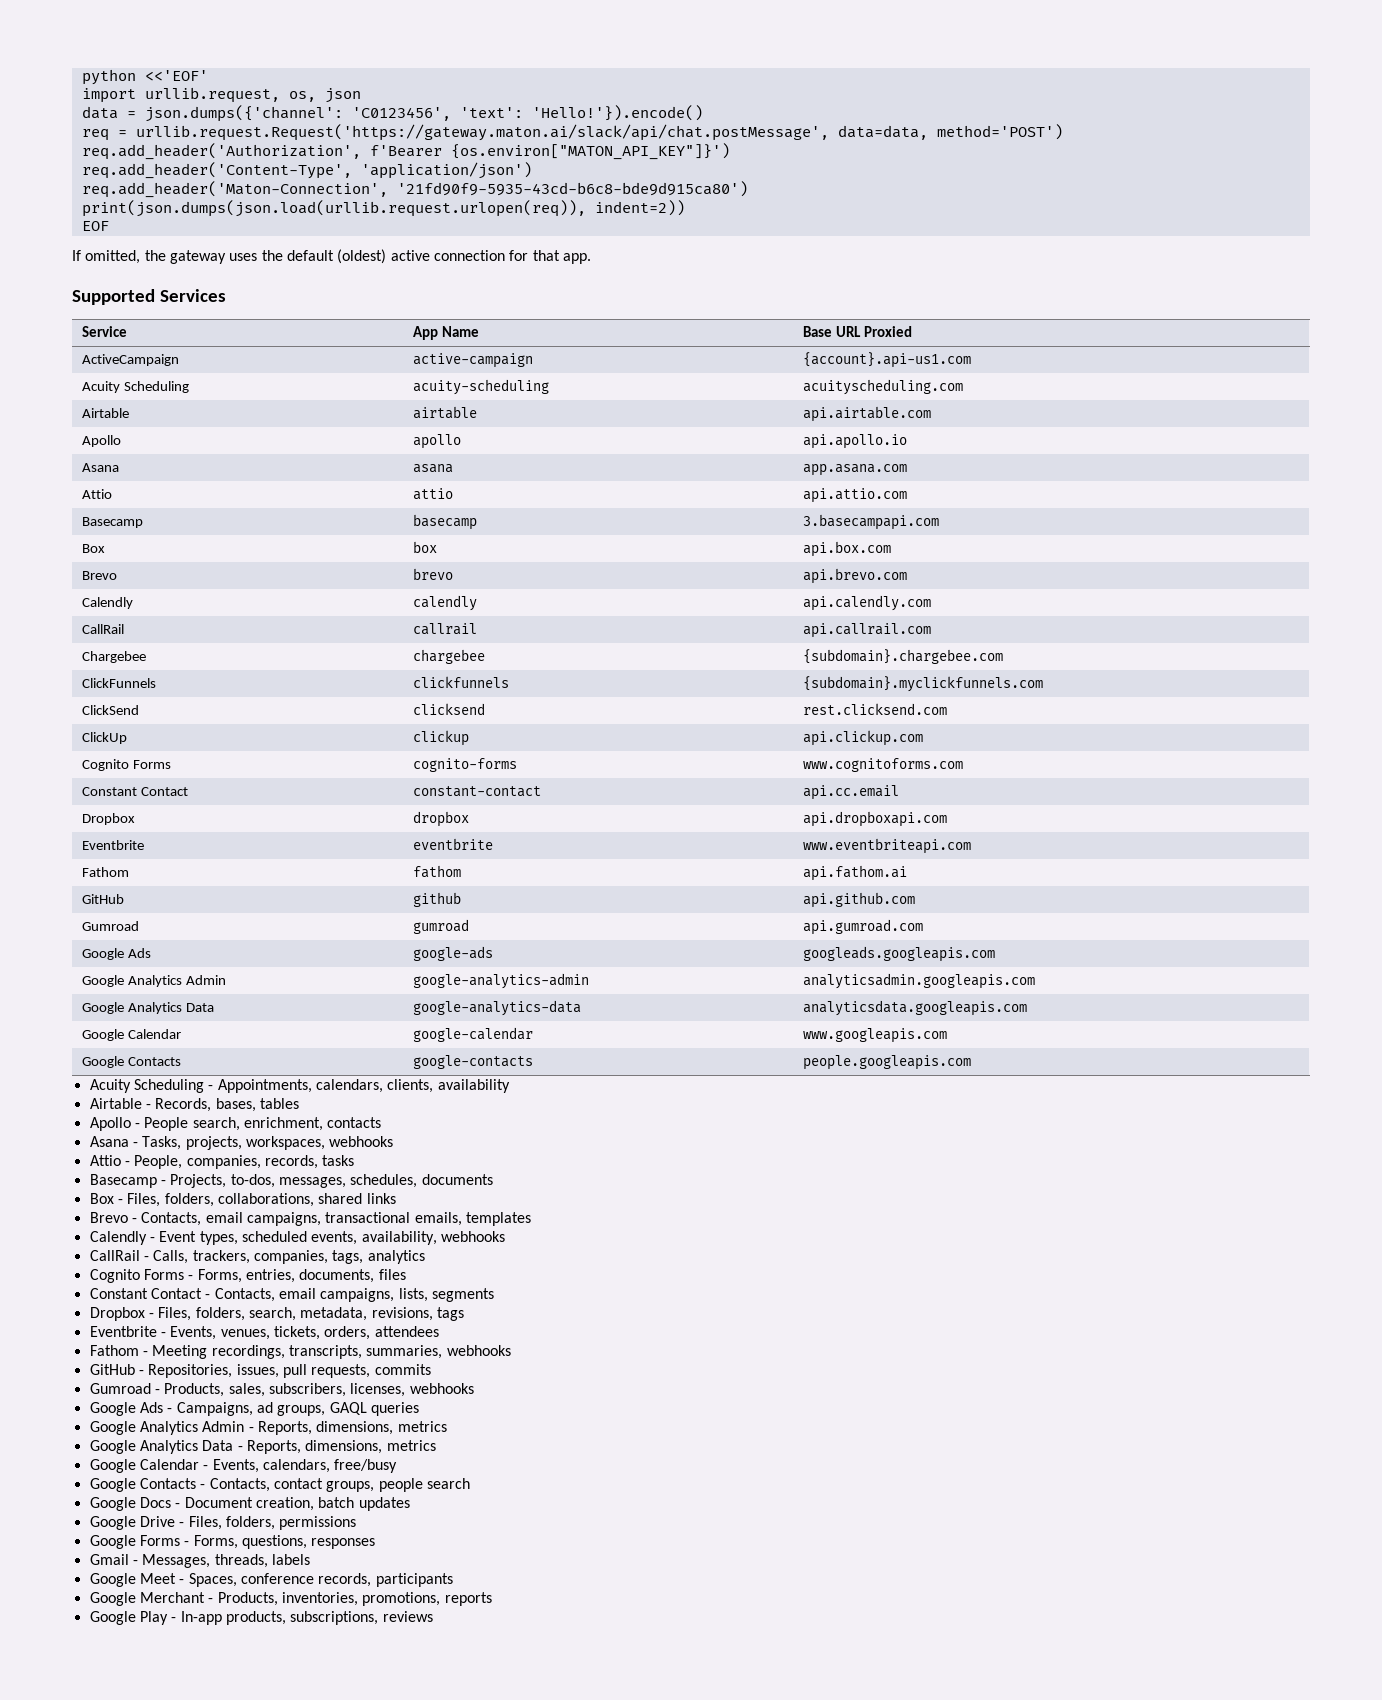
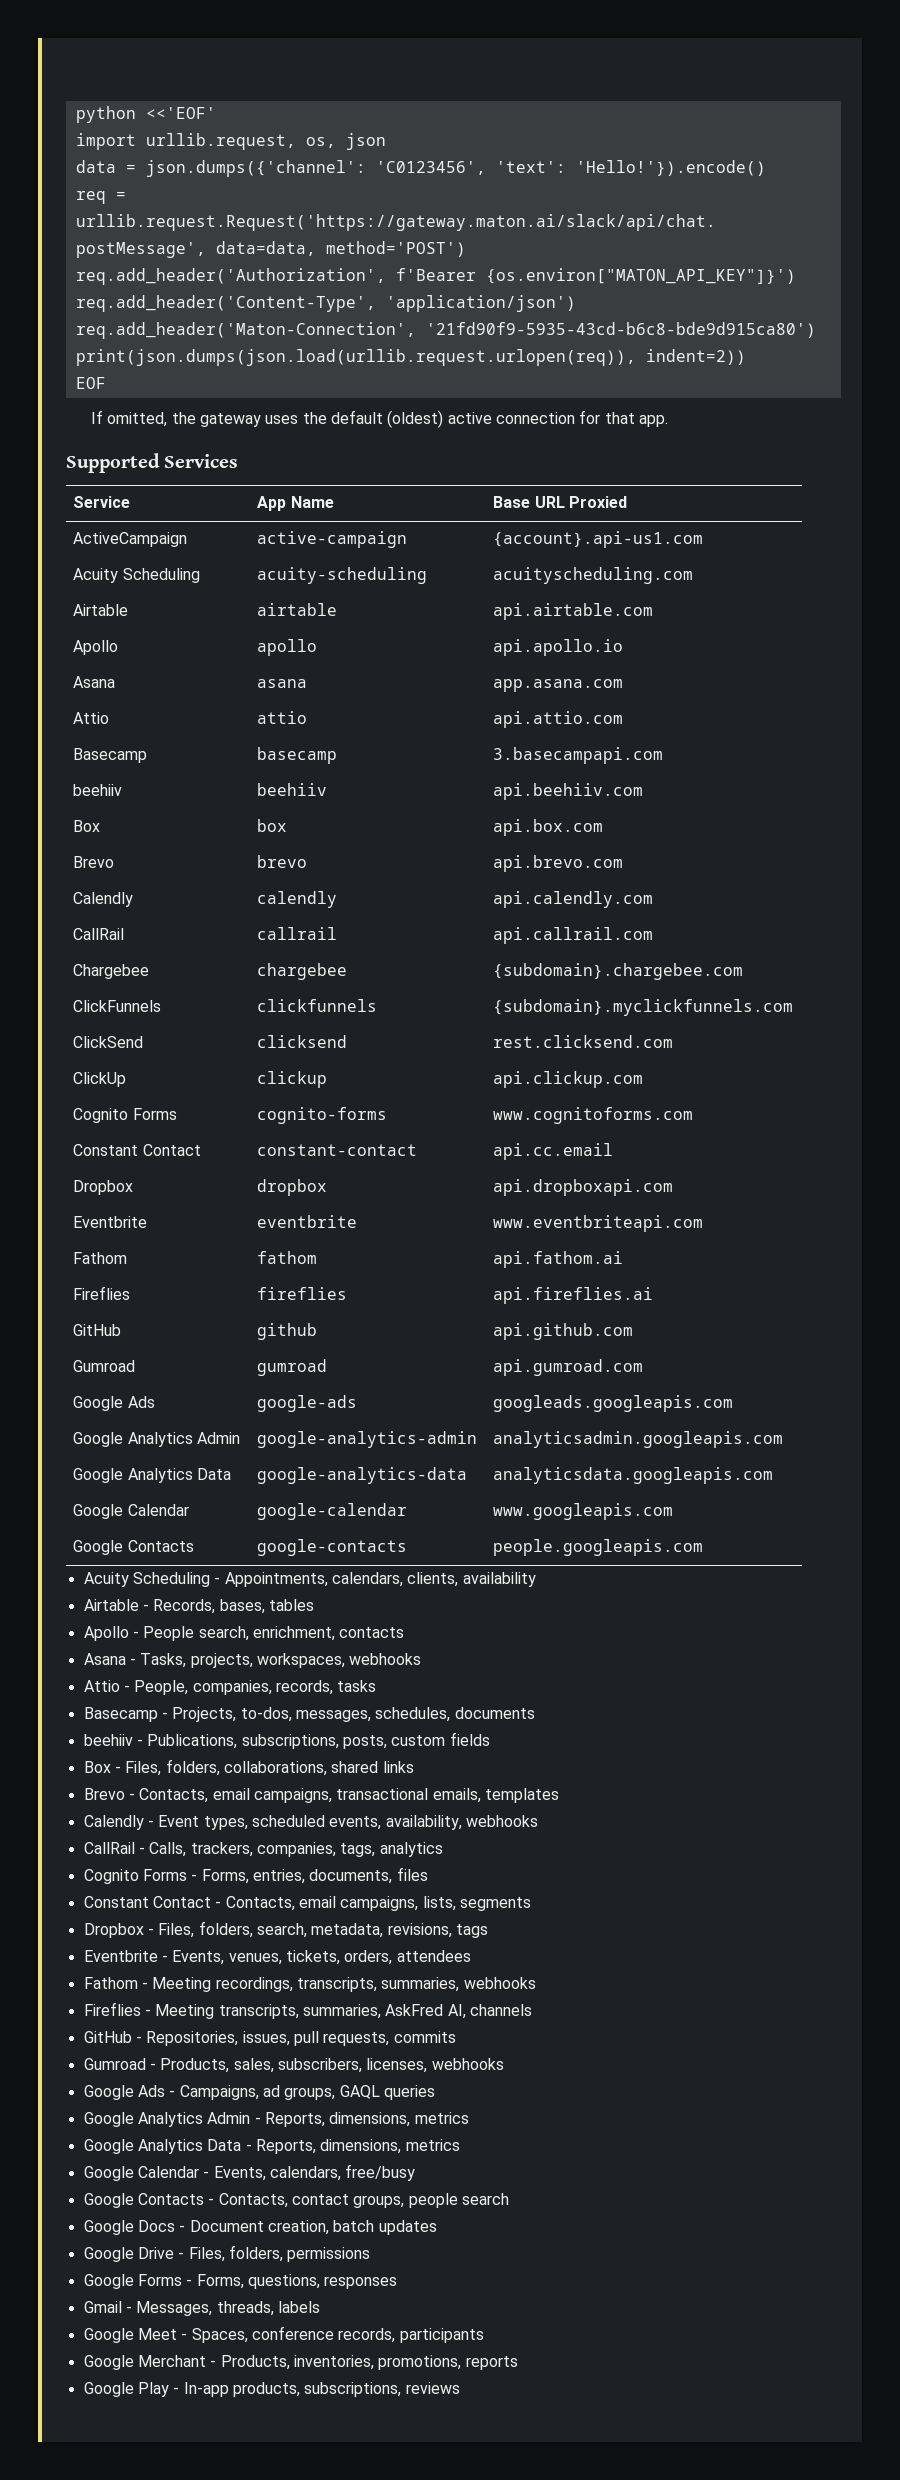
(940, 522) none -> [73,784,123,796] [257,783,328,796] [493,783,644,800] // beehiiv | beehiiv | api.beehiiv.com
(908, 873) none -> [73,1286,131,1300] [257,1287,348,1300] [493,1287,654,1304] // Fireflies | fireflies | api.fireflies.ai
(493, 1179) none -> [83,1732,490,1749] // beehiiv - Publications, subscriptions, posts, custom fields
(511, 1350) none -> [83,2002,532,2019] // Fireflies - Meeting transcripts, summaries, AskFred AI, channels

